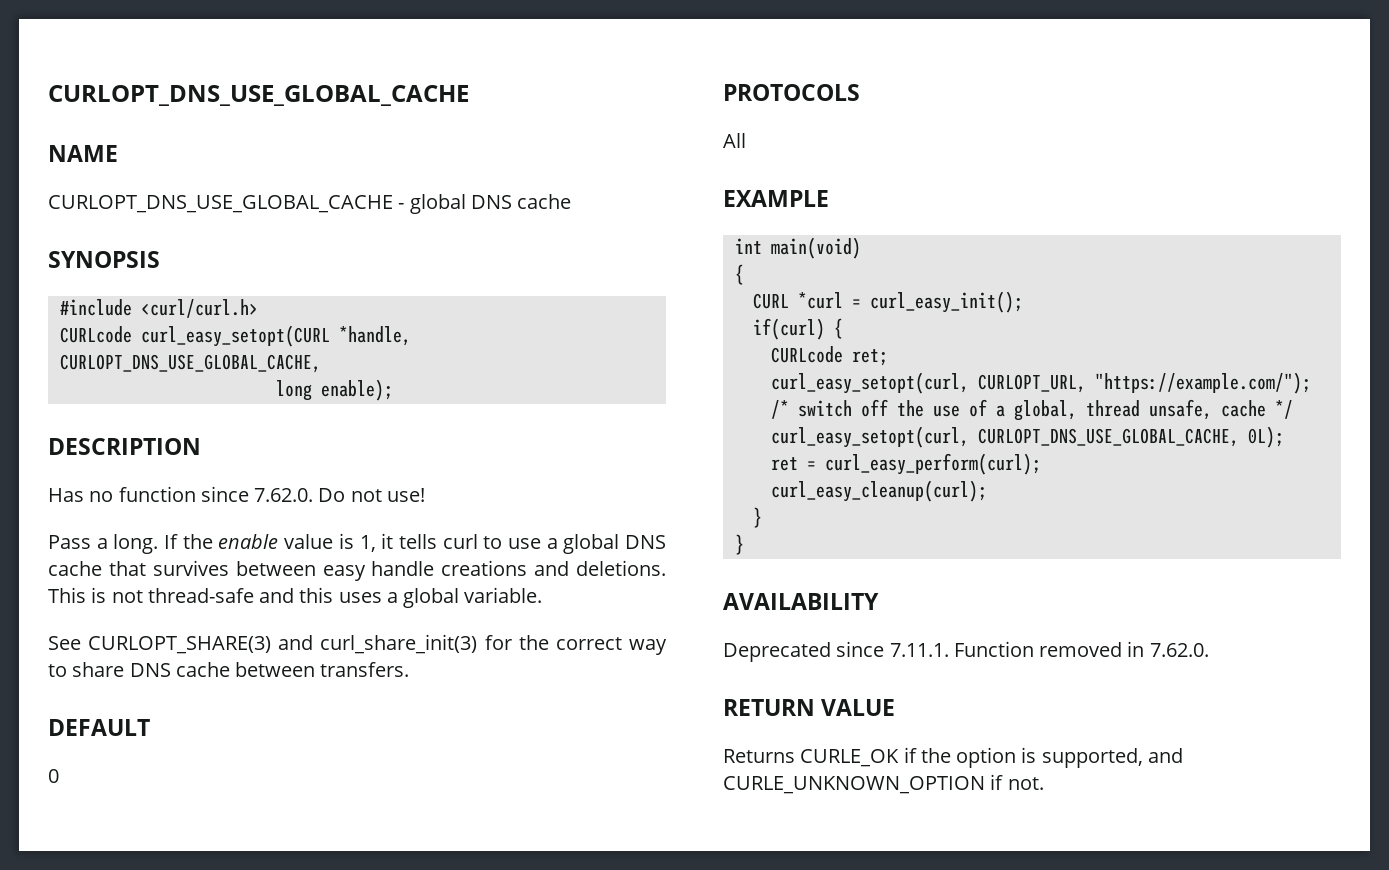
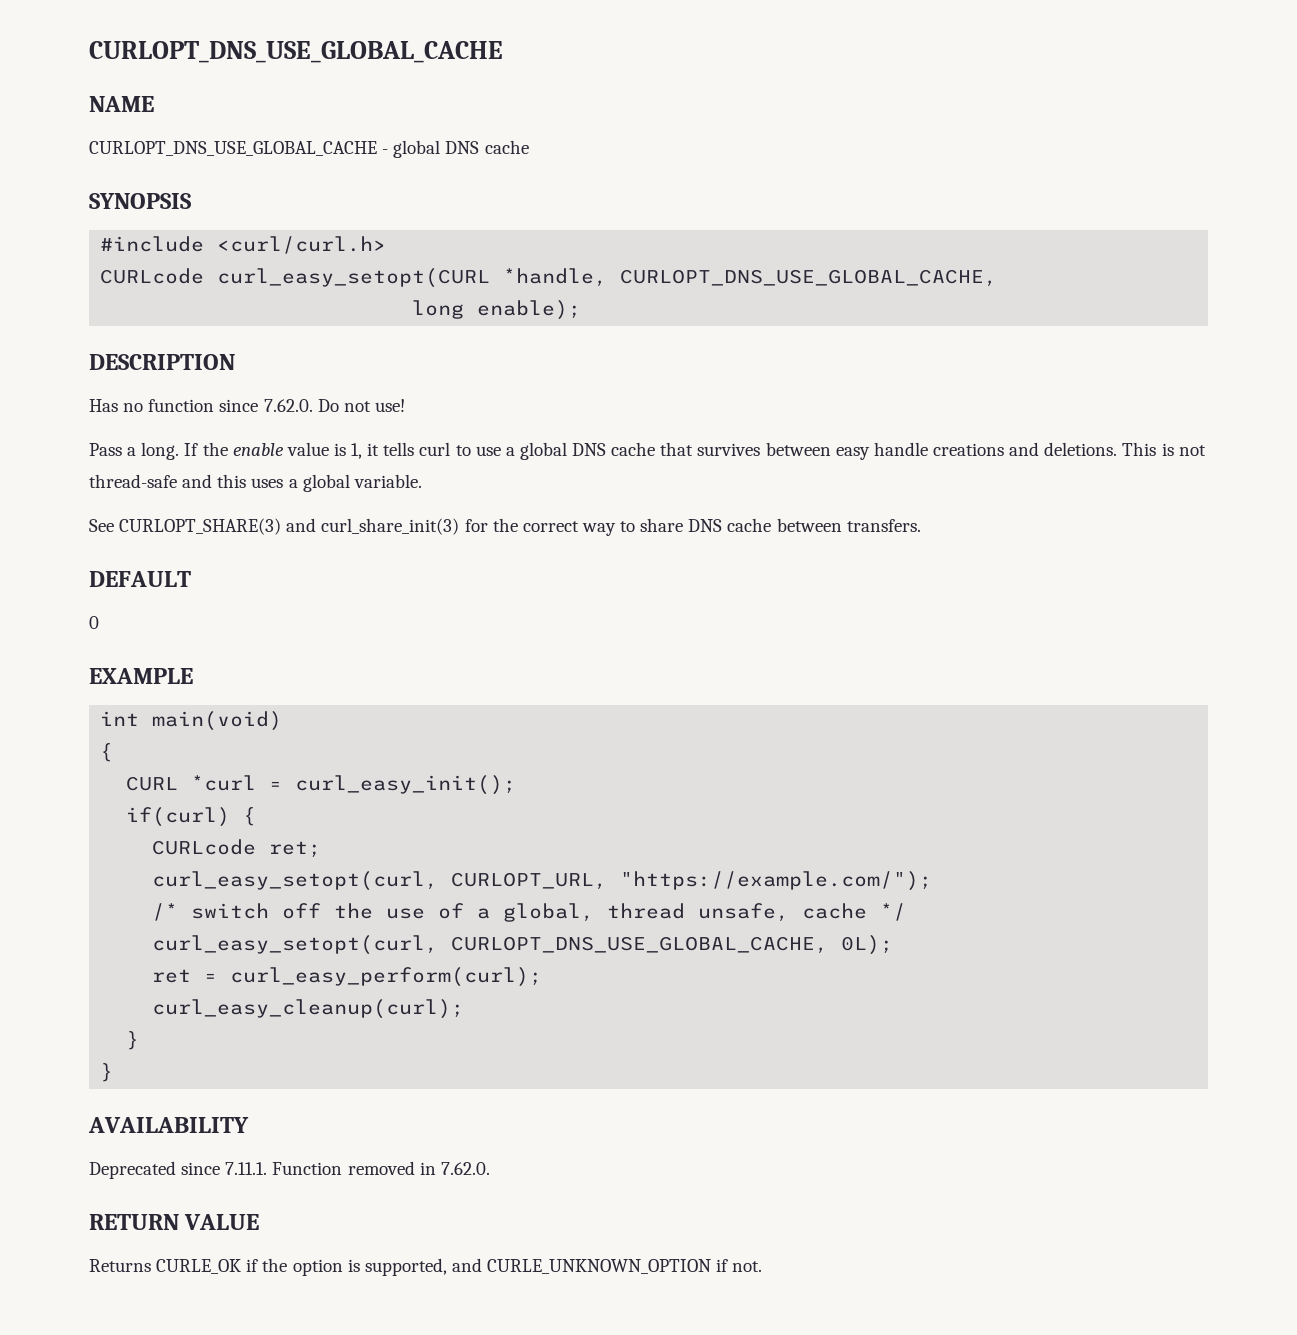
[723,84,860,101] [723,133,746,148] // PROTOCOLS // All -> (99, 622) none

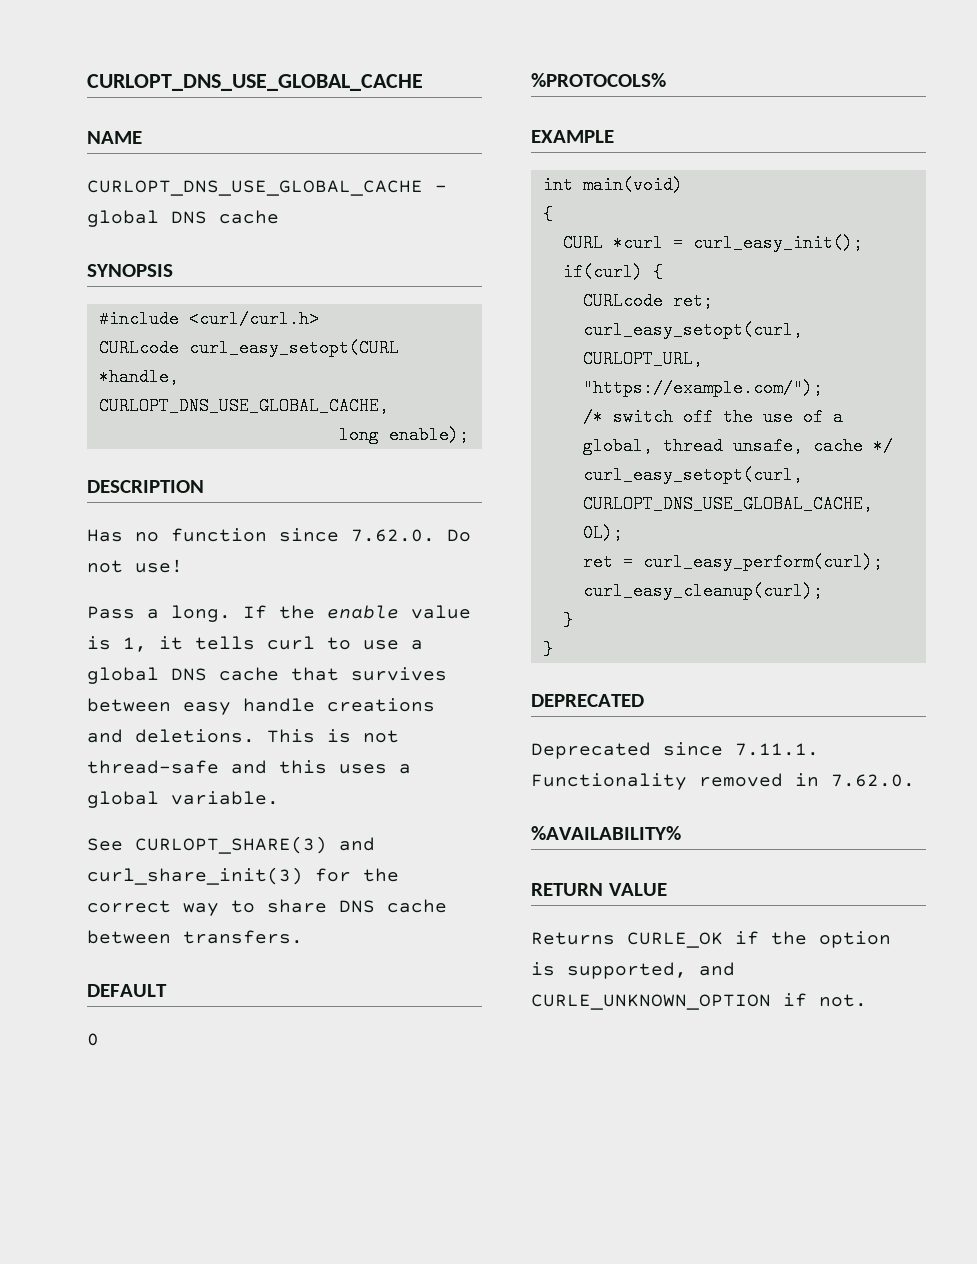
(99, 622) none -> [531,73,666,87] // %PROTOCOLS%
[88,1117,249,1133] AVAILABILITY -> [531,694,644,707] DEPRECATED
[272,1162,343,1175] Function -> [531,773,687,790] Functionality
(490, 1168) none -> [531,826,681,840] // %AVAILABILITY%

